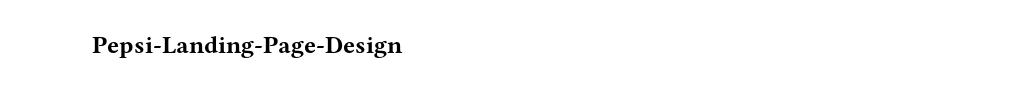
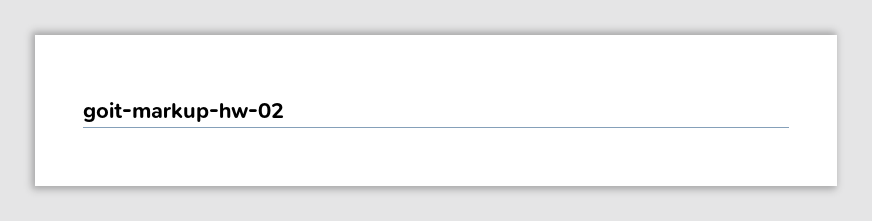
[92,36,403,58] Pepsi-Landing-Page-Design -> [83,102,284,122] goit-markup-hw-02

